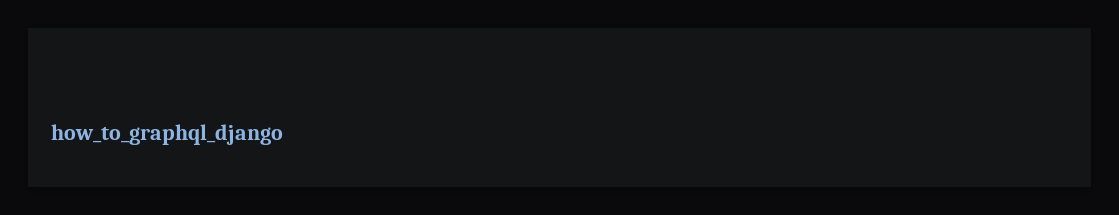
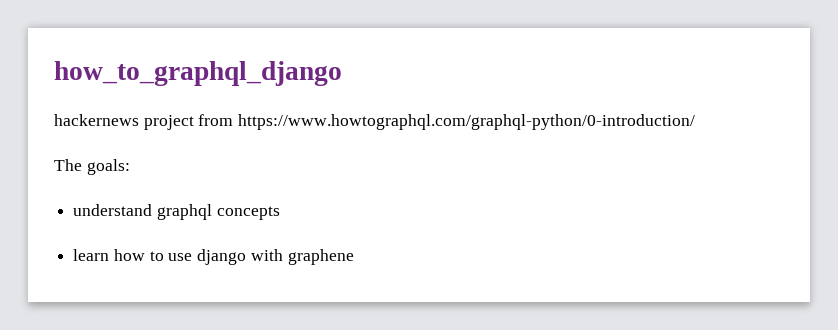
(283, 134) none -> [54,114,696,130] [54,159,130,175] [73,204,280,220] [73,249,354,265] // hackernews project from https://www.howtographql.com/graphql-python/0-introduction/ // The goals: // understand graphql concepts // learn how to use django with graphene

